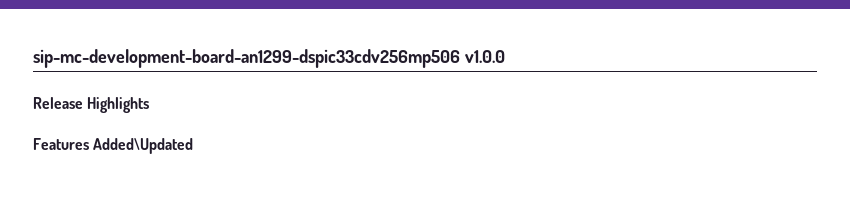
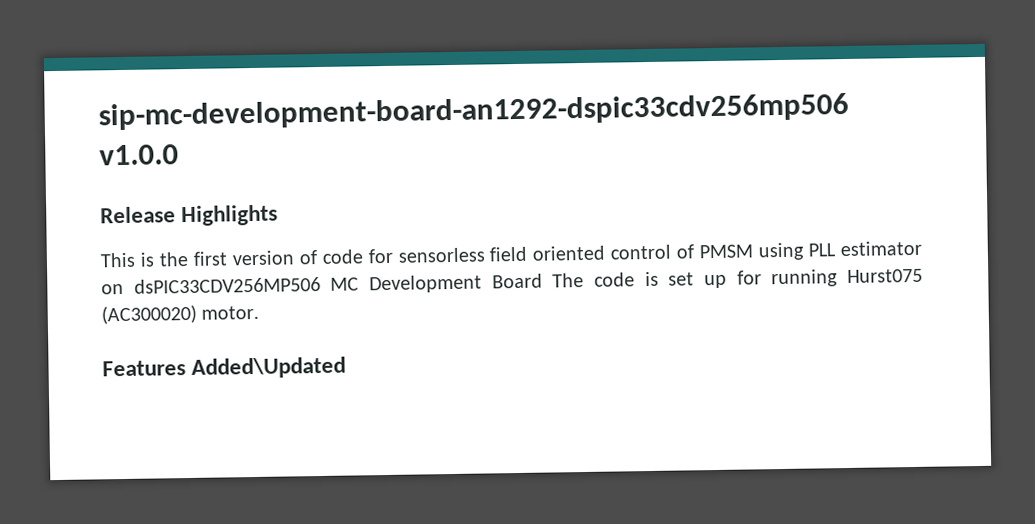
[33,49,460,68] sip-mc-development-board-an1299-dspic33cdv256mp506 -> [98,92,849,131] sip-mc-development-board-an1292-dspic33cdv256mp506
(150, 105) none -> [100,240,922,268] [101,268,923,295] [101,304,260,325] // This is the first version of code for sensorless field oriented control of PMSM using PLL estimator on dsPIC33CDV256MP506 MC Development Board The code is set up for running Hurst075 (AC300020) motor.

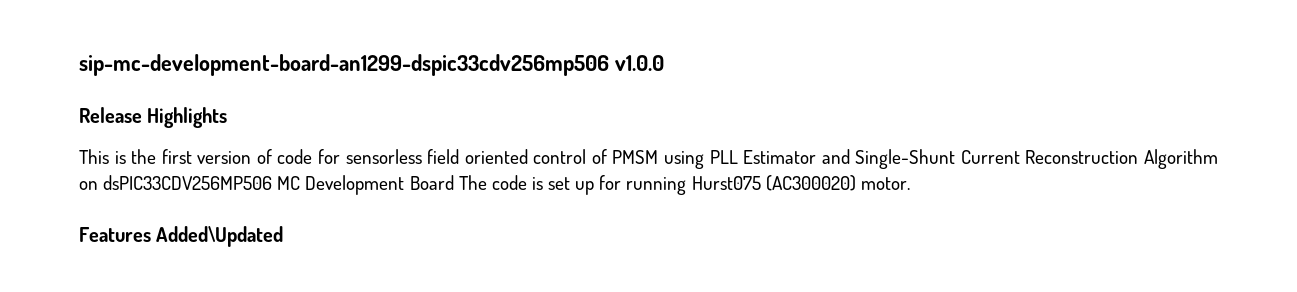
[98,92,849,131] sip-mc-development-board-an1292-dspic33cdv256mp506 -> [79,54,609,76] sip-mc-development-board-an1299-dspic33cdv256mp506
[840,240,922,257] estimator -> [743,149,1218,169] Estimator and Single-Shunt Current Reconstruction Algorithm

